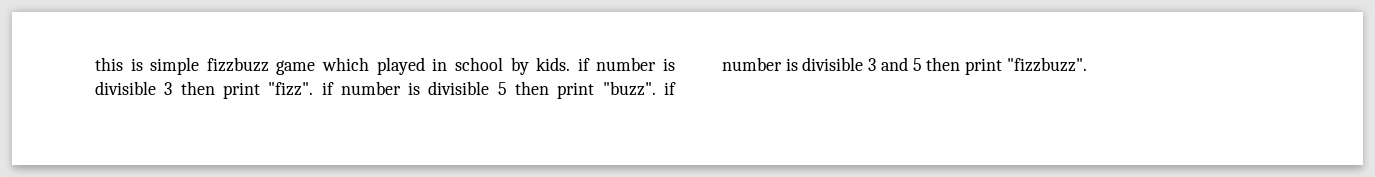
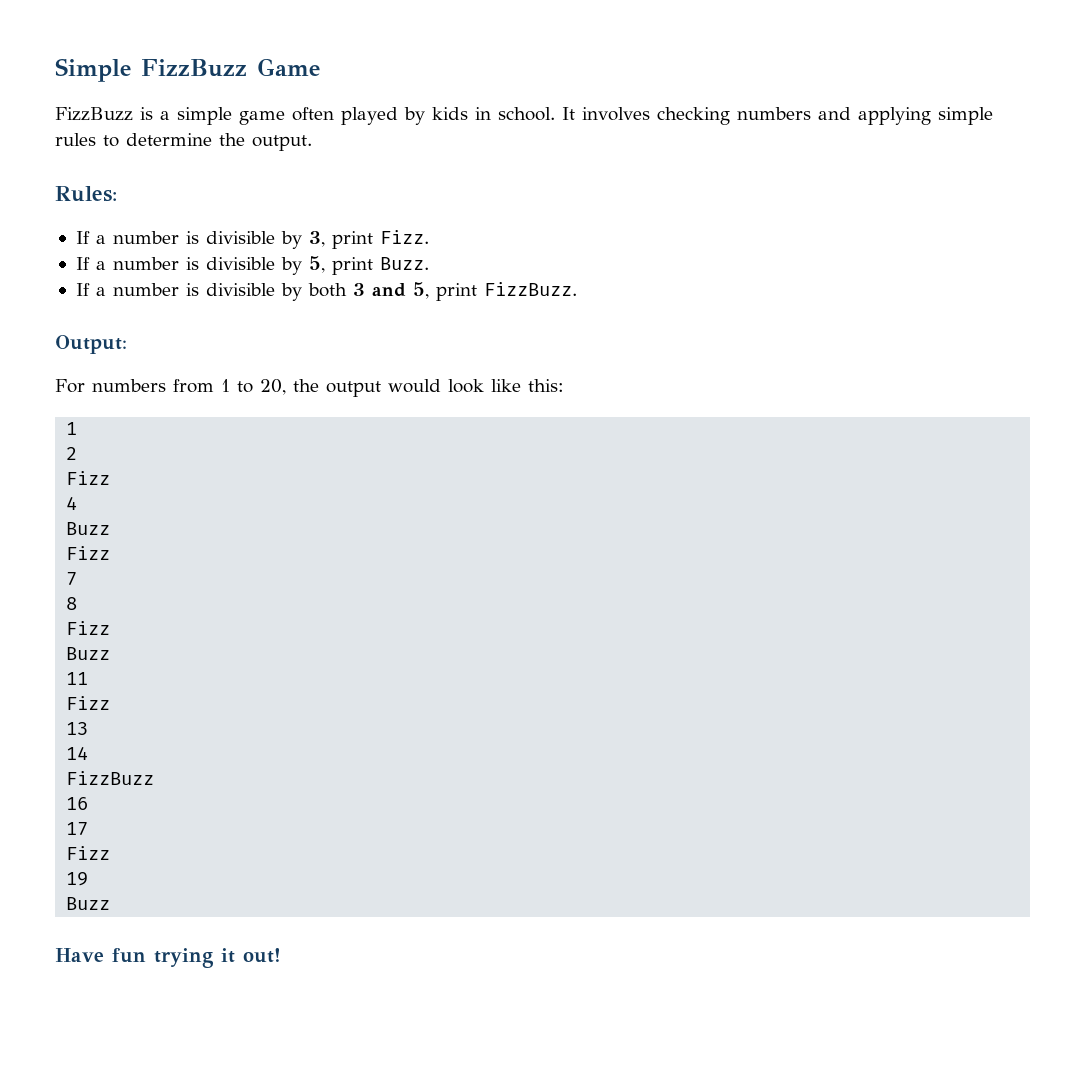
[95,57,676,75] [95,81,677,99] [722,57,1087,75] this is simple fizzbuzz game which played in school by kids. if number is divisible 3 then print "fizz". if number is divisible 5 then print "buzz". if number is divisible 3 and 5 then print "fizzbuzz". -> [55,58,320,82] [55,107,993,125] [55,133,312,151] [55,186,117,202] [75,230,429,249] [75,256,429,275] [75,282,577,301] [55,335,127,354] [55,379,564,397] [66,422,78,435] [66,447,78,460] [66,471,111,485] [66,496,78,510] [66,522,111,535] [66,546,111,560] [66,572,78,585] [66,597,78,610] [66,621,111,635] [66,647,111,660] [66,672,89,685] [66,696,111,710] [66,722,89,735] [66,746,89,760] [66,771,155,785] [66,797,89,810] [66,822,89,835] [66,846,111,860] [66,872,89,886] [66,897,111,910] [55,948,281,968] Simple FizzBuzz Game // FizzBuzz is a simple game often played by kids in school. It involves checking numbers and applying simple rules to determine the output. // Rules: // If a number is divisible by 3, print Fizz. // If a number is divisible by 5, print Buzz. // If a number is divisible by both 3 and 5, print FizzBuzz. // Output: // For numbers from 1 to 20, the output would look like this: // 1 // 2 // Fizz // 4 // Buzz // Fizz // 7 // 8 // Fizz // Buzz // 11 // Fizz // 13 // 14 // FizzBuzz // 16 // 17 // Fizz // 19 // Buzz // Have fun trying it out!

